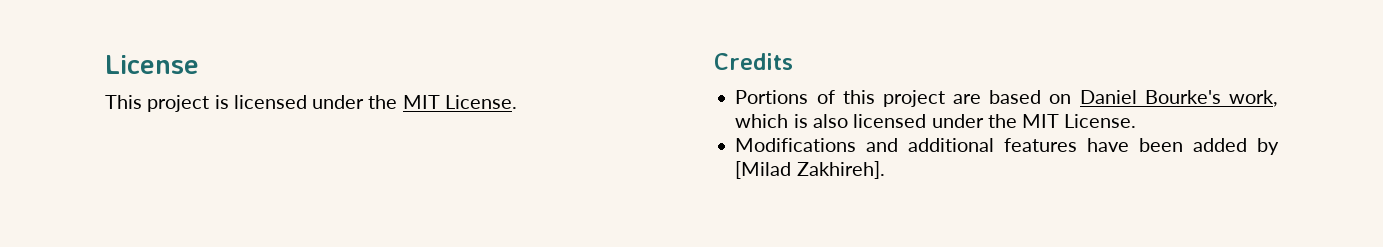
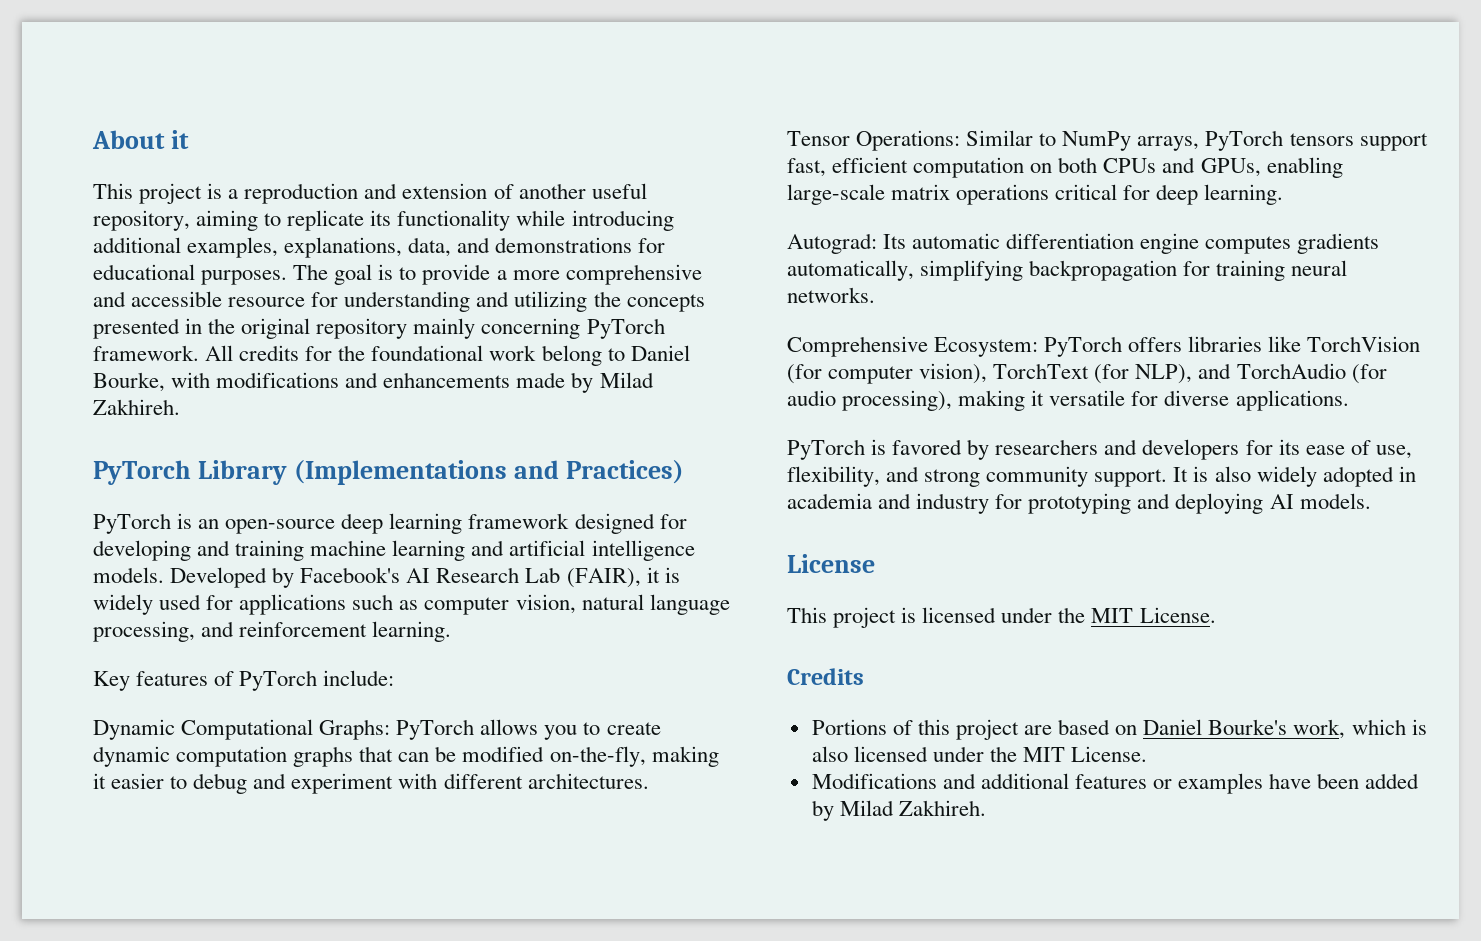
(105, 64) none -> [92,130,189,149] [93,183,647,204] [93,210,674,231] [93,237,666,258] [93,264,702,285] [93,291,705,312] [93,318,665,339] [93,345,690,366] [93,372,654,393] [93,399,180,415] [93,460,684,485] [93,513,687,534] [93,540,695,561] [93,567,680,588] [93,594,730,615] [93,621,452,642] [93,670,395,691] [93,719,661,740] [93,746,719,767] [93,773,649,794] [787,130,1428,151] [787,157,1343,178] [787,184,1284,205] [787,233,1380,254] [787,260,1348,281] [787,287,875,303] [787,336,1421,357] [787,363,1387,384] [787,390,1349,411] [787,439,1412,460] [787,466,1416,487] [787,493,1371,514] About it // This project is a reproduction and extension of another useful repository, aiming to replicate its functionality while introducing additional examples, explanations, data, and demonstrations for educational purposes. The goal is to provide a more comprehensive and accessible resource for understanding and utilizing the concepts presented in the original repository mainly concerning PyTorch framework. All credits for the foundational work belong to Daniel Bourke, with modifications and enhancements made by Milad Zakhireh. // PyTorch Library (Implementations and Practices) // PyTorch is an open-source deep learning framework designed for developing and training machine learning and artificial intelligence models. Developed by Facebook's AI Research Lab (FAIR), it is widely used for applications such as computer vision, natural language processing, and reinforcement learning. // Key features of PyTorch include: // Dynamic Computational Graphs: PyTorch allows you to create dynamic computation graphs that can be modified on-the-fly, making it easier to debug and experiment with different architectures. // Tensor Operations: Similar to NumPy arrays, PyTorch tensors support fast, efficient computation on both CPUs and GPUs, enabling large-scale matrix operations critical for deep learning. // Autograd: Its automatic differentiation engine computes gradients automatically, simplifying backpropagation for training neural networks. // Comprehensive Ecosystem: PyTorch offers libraries like TorchVision (for computer vision), TorchText (for NLP), and TorchAudio (for audio processing), making it versatile for diverse applications. // PyTorch is favored by researchers and developers for its ease of use, flexibility, and strong community support. It is also widely adopted in academia and industry for prototyping and deploying AI models. //
(1078, 145) none -> [1153,773,1264,794] or examples
[735,161,885,179] [Milad Zakhireh]. -> [839,800,986,816] Milad Zakhireh.

